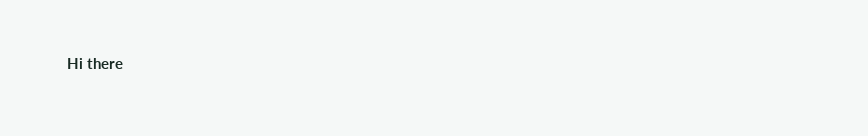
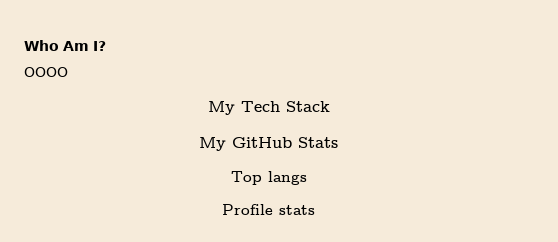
[67,58,123,69] Hi there -> [24,40,106,51] [24,67,68,77] [207,101,330,115] [199,137,338,151] [230,171,307,185] [222,204,315,215] Who Am I? // OOOO // My Tech Stack // My GitHub Stats // Top langs // Profile stats

